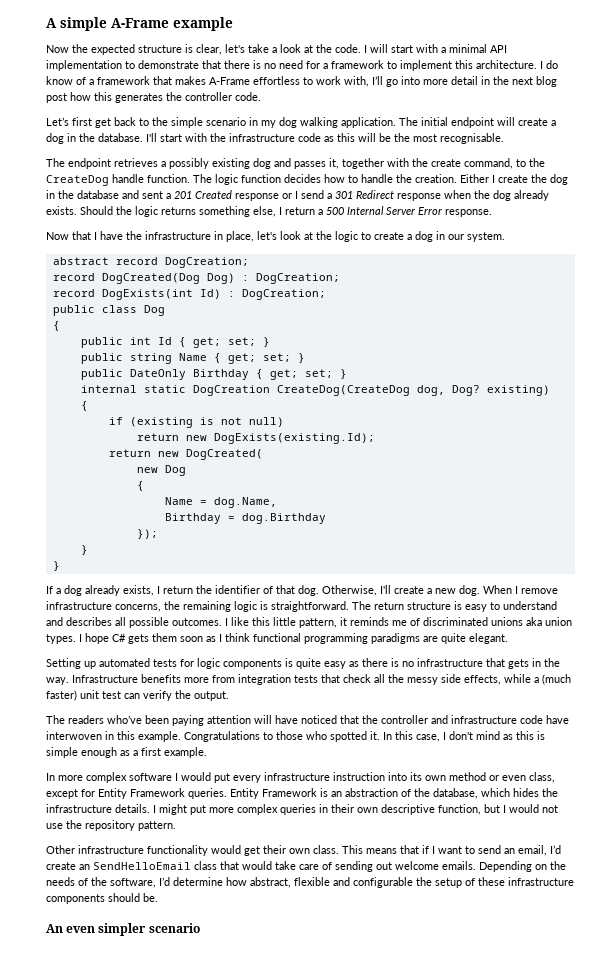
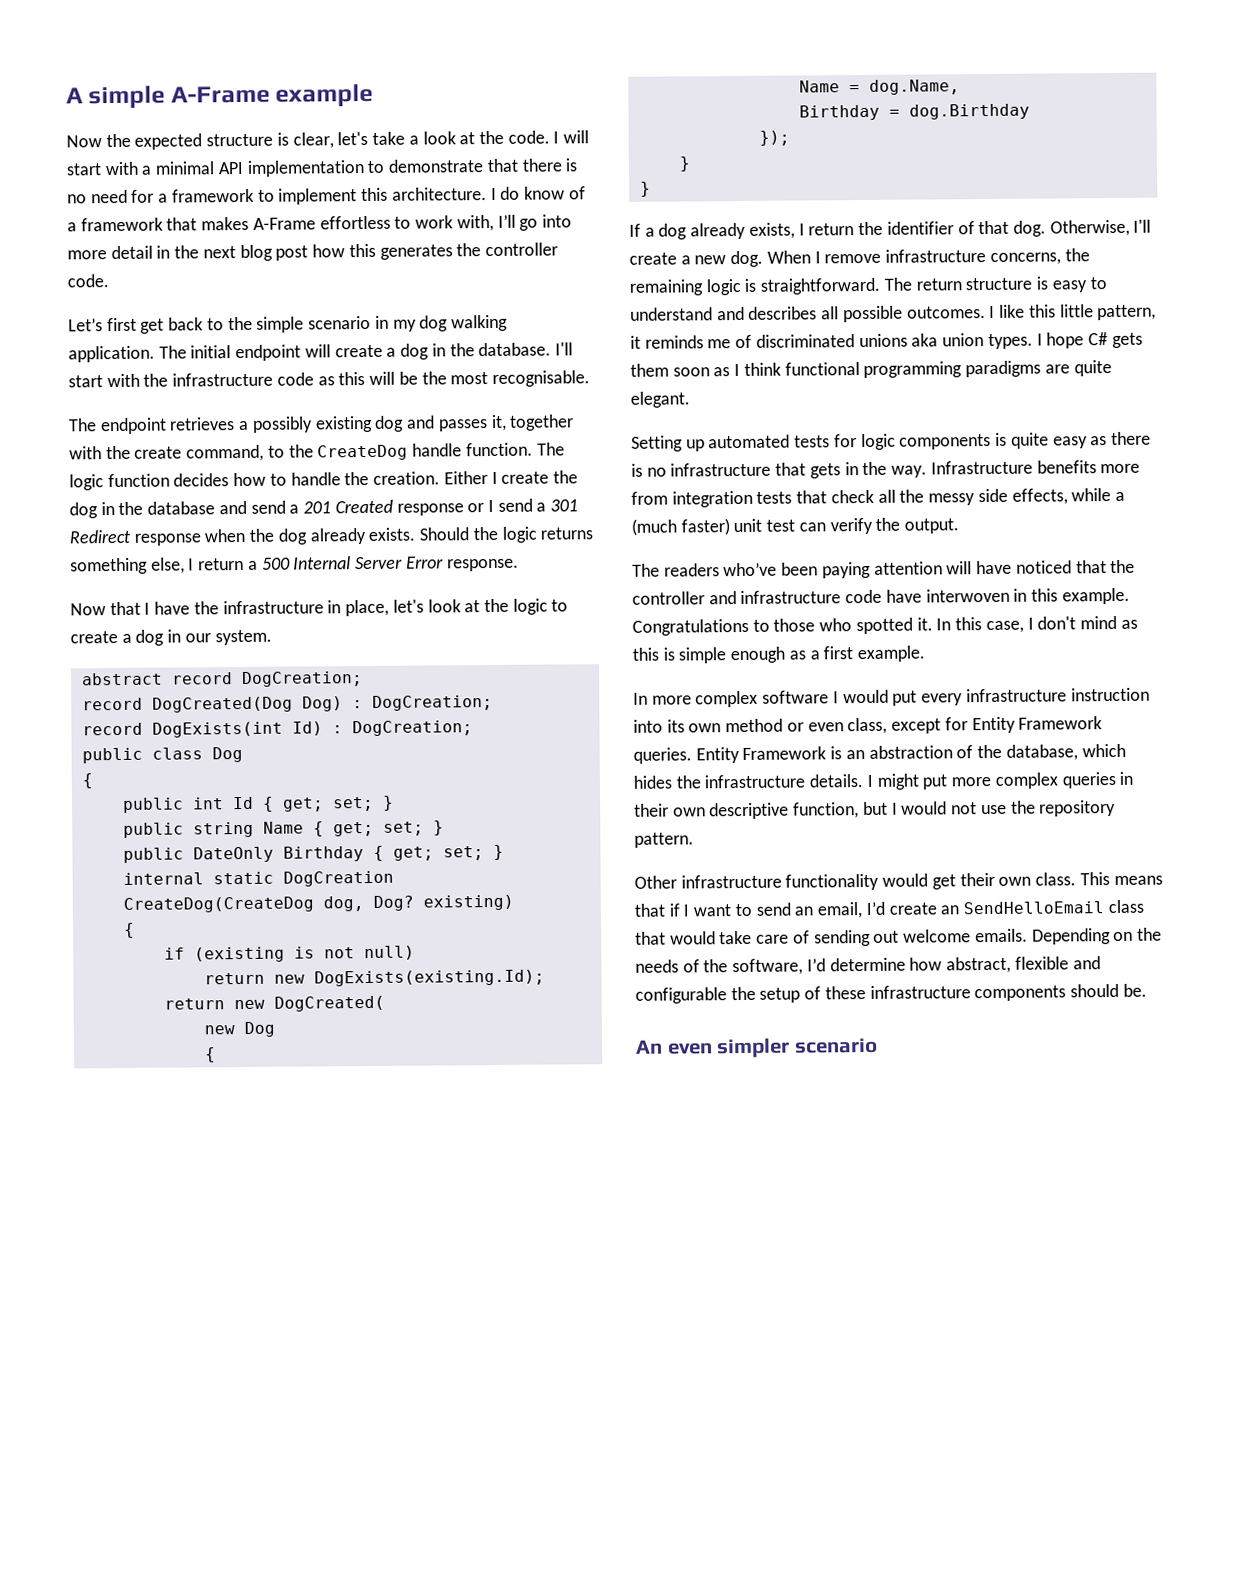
[142,191,163,199] sent -> [250,500,286,514] send

